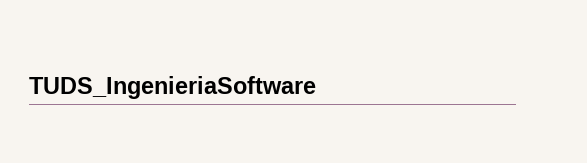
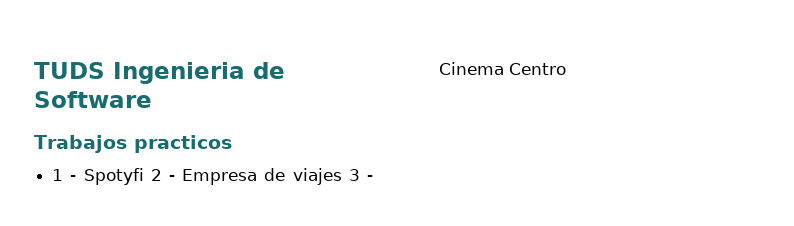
[29,76,316,99] TUDS_IngenieriaSoftware -> [34,62,285,84] [34,91,152,108] [34,135,232,153] [52,168,374,185] [439,62,567,75] TUDS Ingenieria de Software // Trabajos practicos // 1 - Spotyfi 2 - Empresa de viajes 3 - Cinema Centro

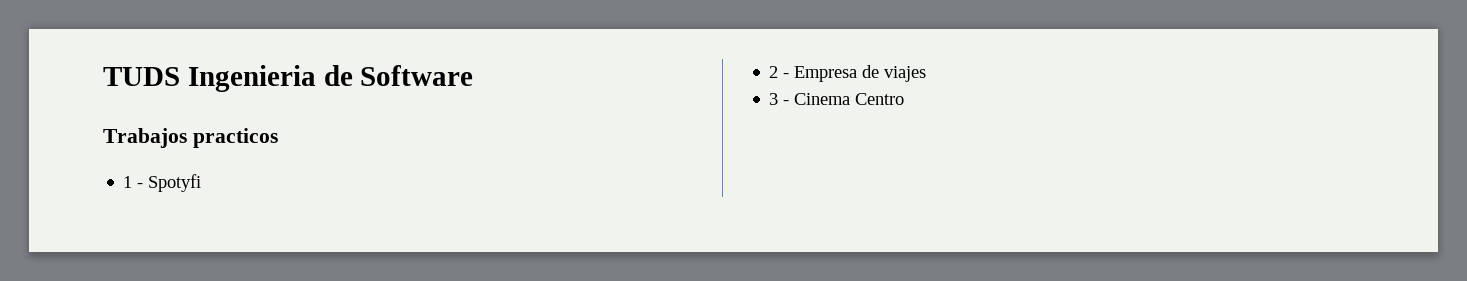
(144, 176) none -> (202, 183) //
(342, 176) none -> (927, 74) //

